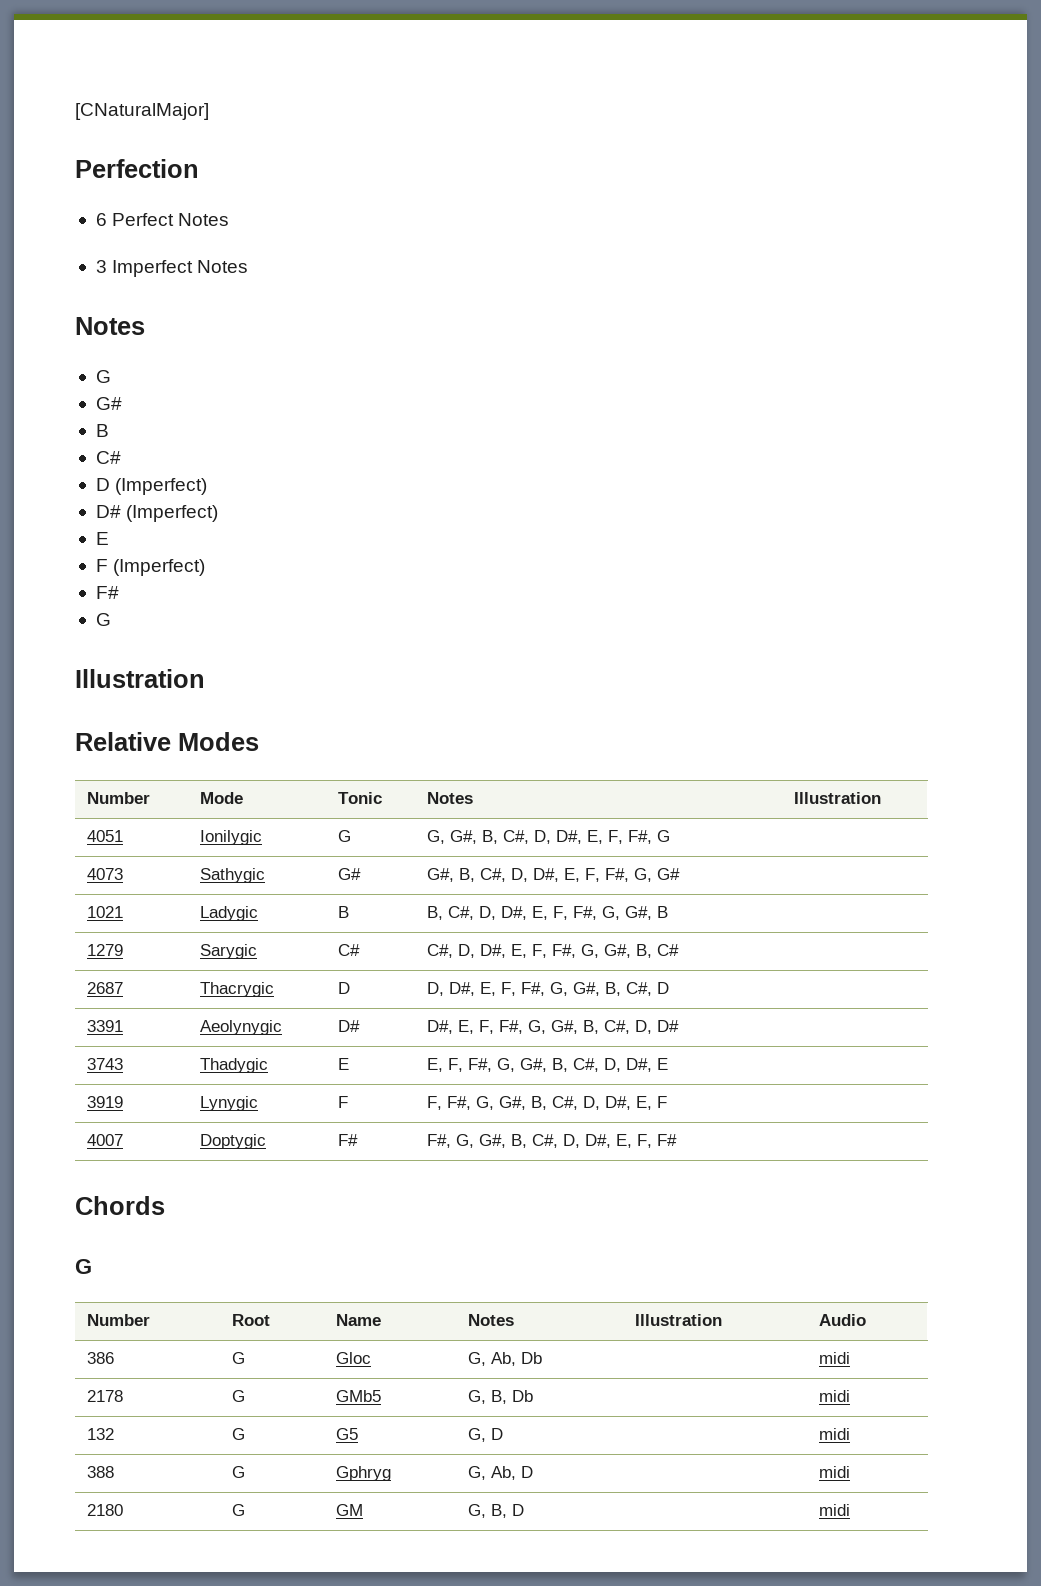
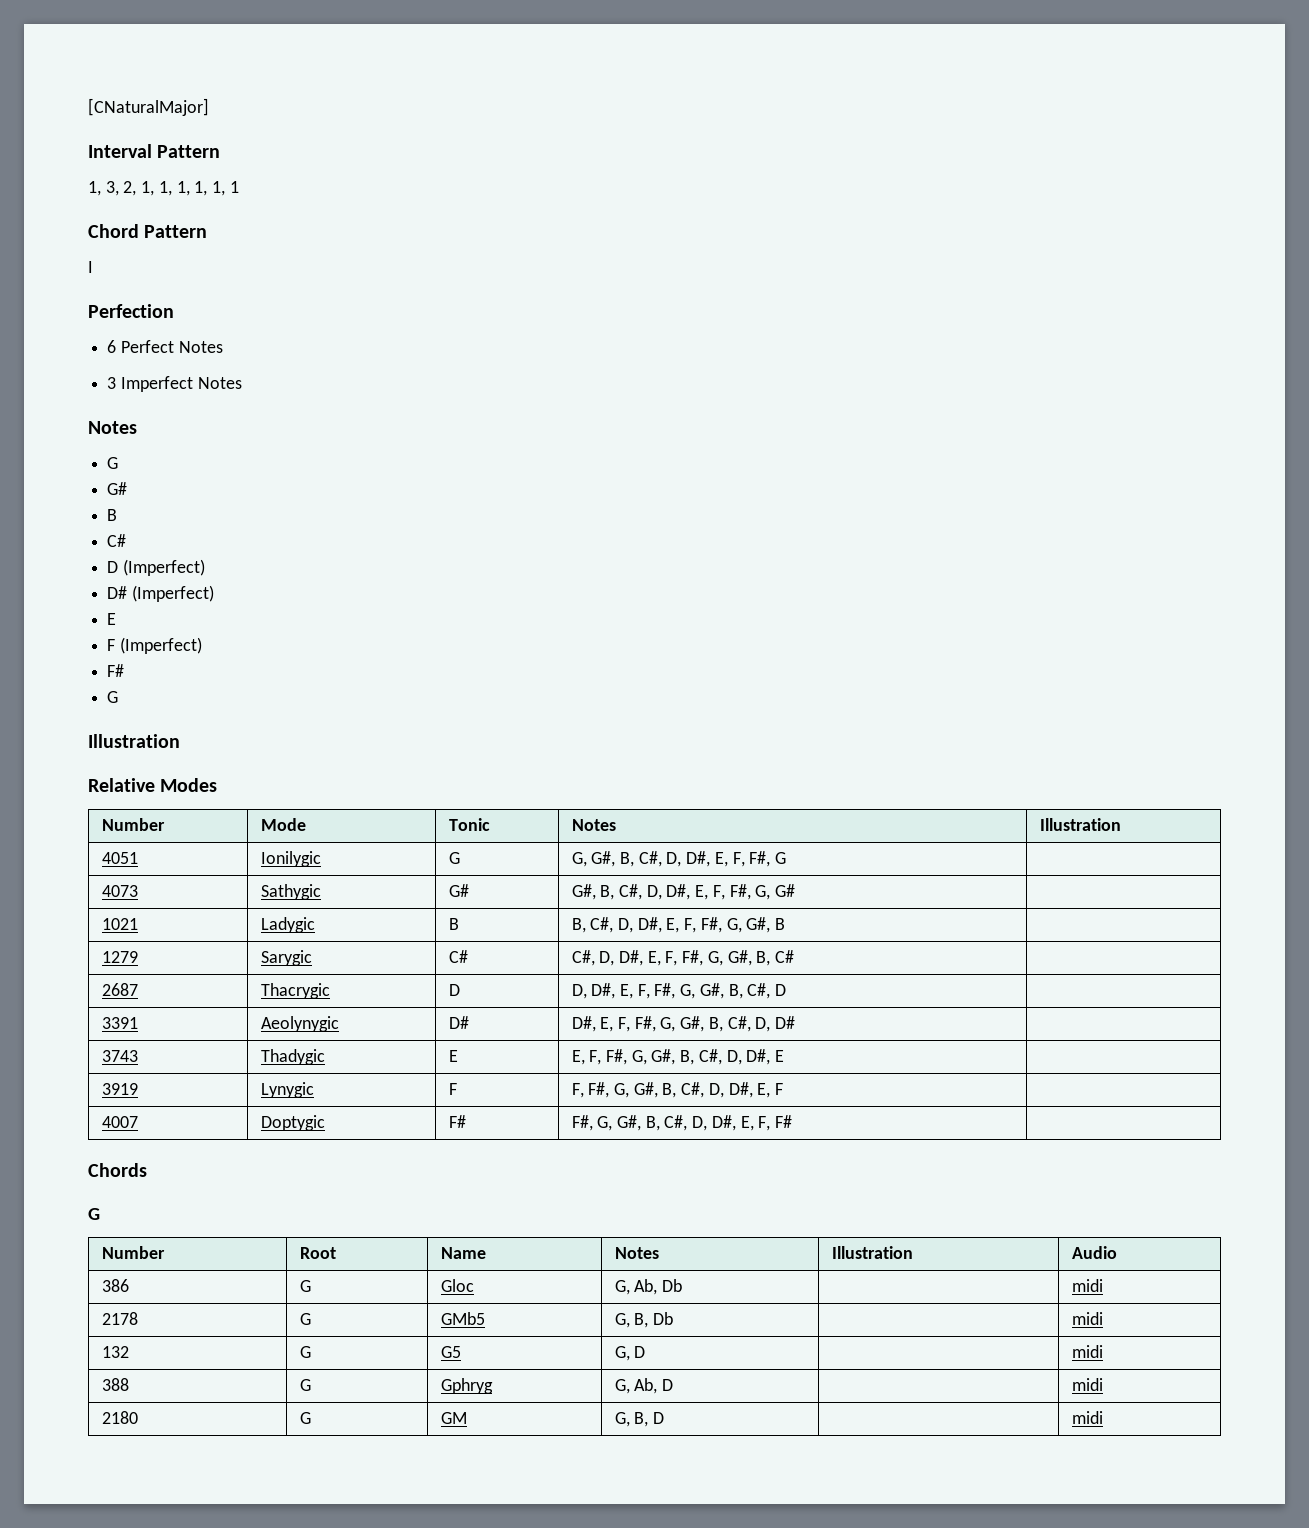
(209, 111) none -> [88,144,221,158] [88,181,239,196] [88,224,208,238] [88,261,93,273] // Interval Pattern // 1, 3, 2, 1, 1, 1, 1, 1, 1 // Chord Pattern // I

